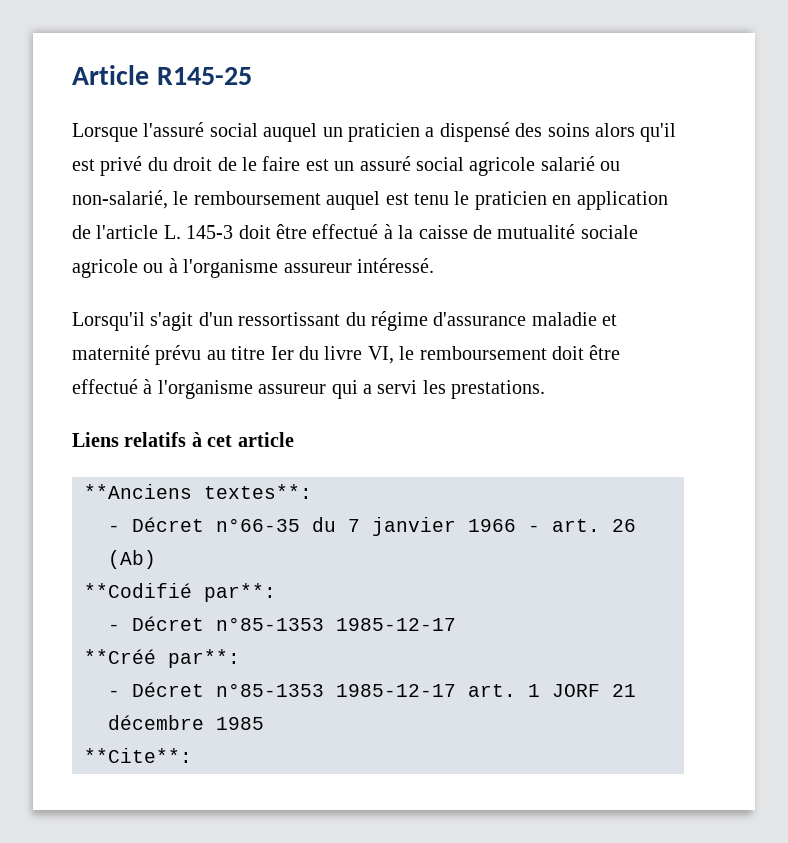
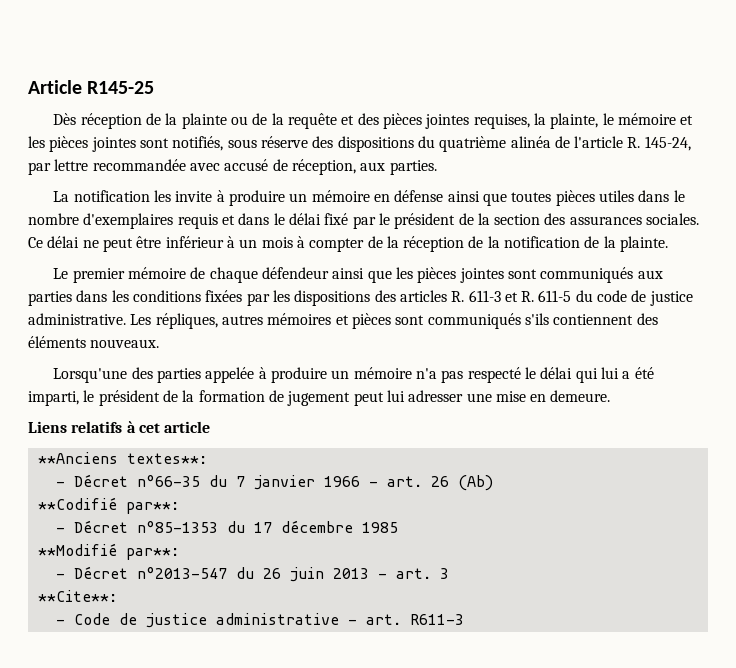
[72,122,677,142] [72,156,621,176] [72,190,668,210] [72,224,638,239] [72,258,434,278] [72,311,618,331] [72,345,621,365] [72,379,546,399] Lorsque l'assuré social auquel un praticien a dispensé des soins alors qu'il est privé du droit de le faire est un assuré social agricole salarié ou non-salarié, le remboursement auquel est tenu le praticien en application de l'article L. 145-3 doit être effectué à la caisse de mutualité sociale agricole ou à l'organisme assureur intéressé. // Lorsqu'il s'agit d'un ressortissant du régime d'assurance maladie et maternité prévu au titre Ier du livre VI, le remboursement doit être effectué à l'organisme assureur qui a servi les prestations. -> [53,113,694,129] [28,136,691,152] [28,159,437,175] [53,190,685,206] [28,213,700,229] [28,236,669,252] [53,267,663,283] [28,290,693,306] [28,313,658,329] [28,336,160,348] [53,367,654,383] [28,390,611,406] Dès réception de la plainte ou de la requête et des pièces jointes requises, la plainte, le mémoire et les pièces jointes sont notifiés, sous réserve des dispositions du quatrième alinéa de l'article R. 145-24, par lettre recommandée avec accusé de réception, aux parties. // La notification les invite à produire un mémoire en défense ainsi que toutes pièces utiles dans le nombre d'exemplaires requis et dans le délai fixé par le président de la section des assurances sociales. Ce délai ne peut être inférieur à un mois à compter de la réception de la notification de la plainte. // Le premier mémoire de chaque défendeur ainsi que les pièces jointes sont communiqués aux parties dans les conditions fixées par les dispositions des articles R. 611-3 et R. 611-5 du code de justice administrative. Les répliques, autres mémoires et pièces sont communiqués s'ils contiennent des éléments nouveaux. // Lorsqu'une des parties appelée à produire un mémoire n'a pas respecté le délai qui lui a été imparti, le président de la formation de jugement peut lui adresser une mise en demeure.
[336,618,456,631] [84,649,240,668] [108,682,636,697] [108,715,264,730] [84,748,192,763] 1985-12-17 // **Créé par**: // - Décret n°85-1353 1985-12-17 art. 1 JORF 21 décembre 1985 // **Cite**: -> [226,520,398,533] [37,543,179,560] [55,566,449,582] [37,590,117,602] [55,613,464,628] du 17 décembre 1985 // **Modifié par**: // - Décret n°2013-547 du 26 juin 2013 - art. 3 // **Cite**: // - Code de justice administrative - art. R611-3

